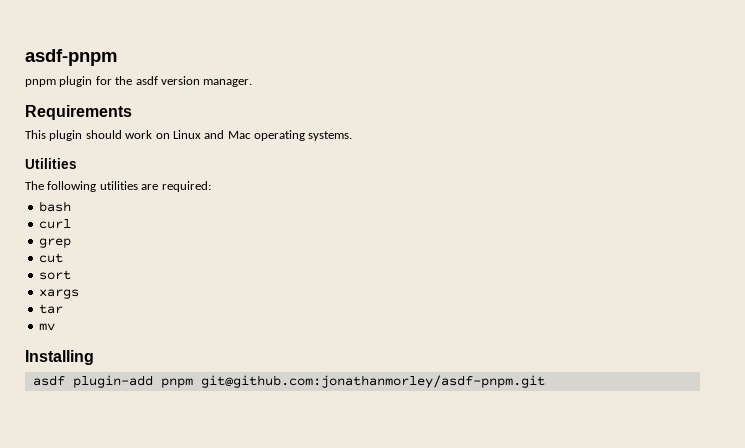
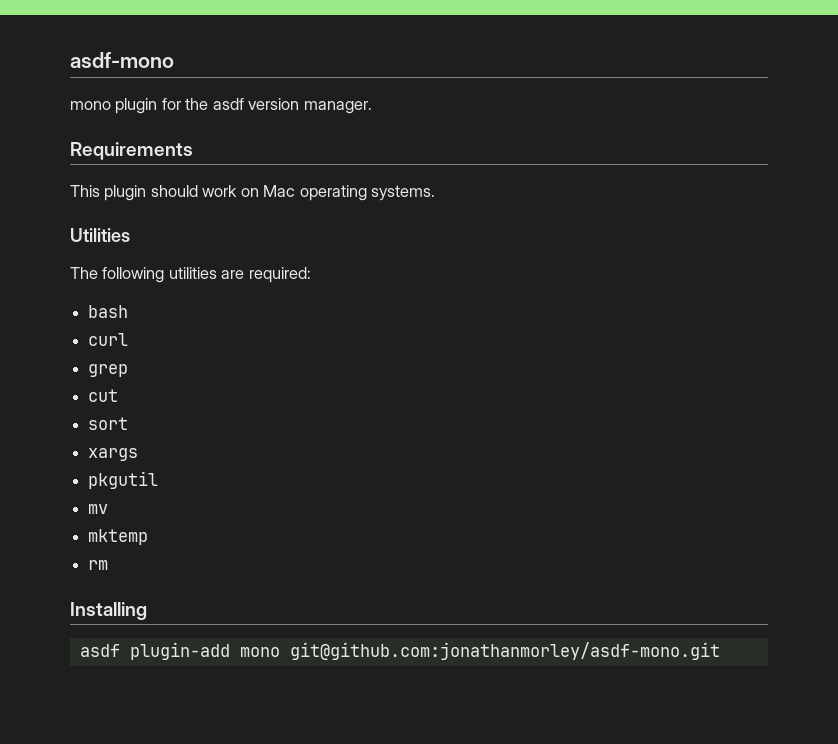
[25,49,117,66] [25,79,56,87] asdf-pnpm // pnpm -> [70,52,174,68] [70,101,111,110] asdf-mono // mono
[172,130,225,139] Linux and -> (259, 192) none
[38,304,63,314] tar -> [88,471,159,489] pkgutil
(55, 327) none -> [88,529,149,545] [88,560,109,570] // mktemp // rm
[160,375,545,388] pnpm git@github.com:jonathanmorley/asdf-pnpm.git -> [239,642,720,660] mono git@github.com:jonathanmorley/asdf-mono.git

